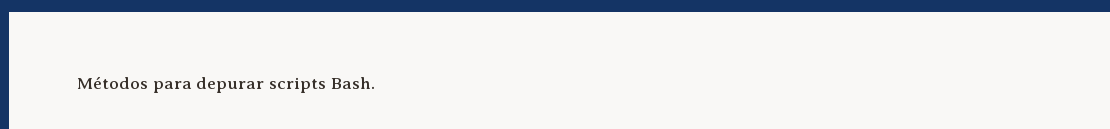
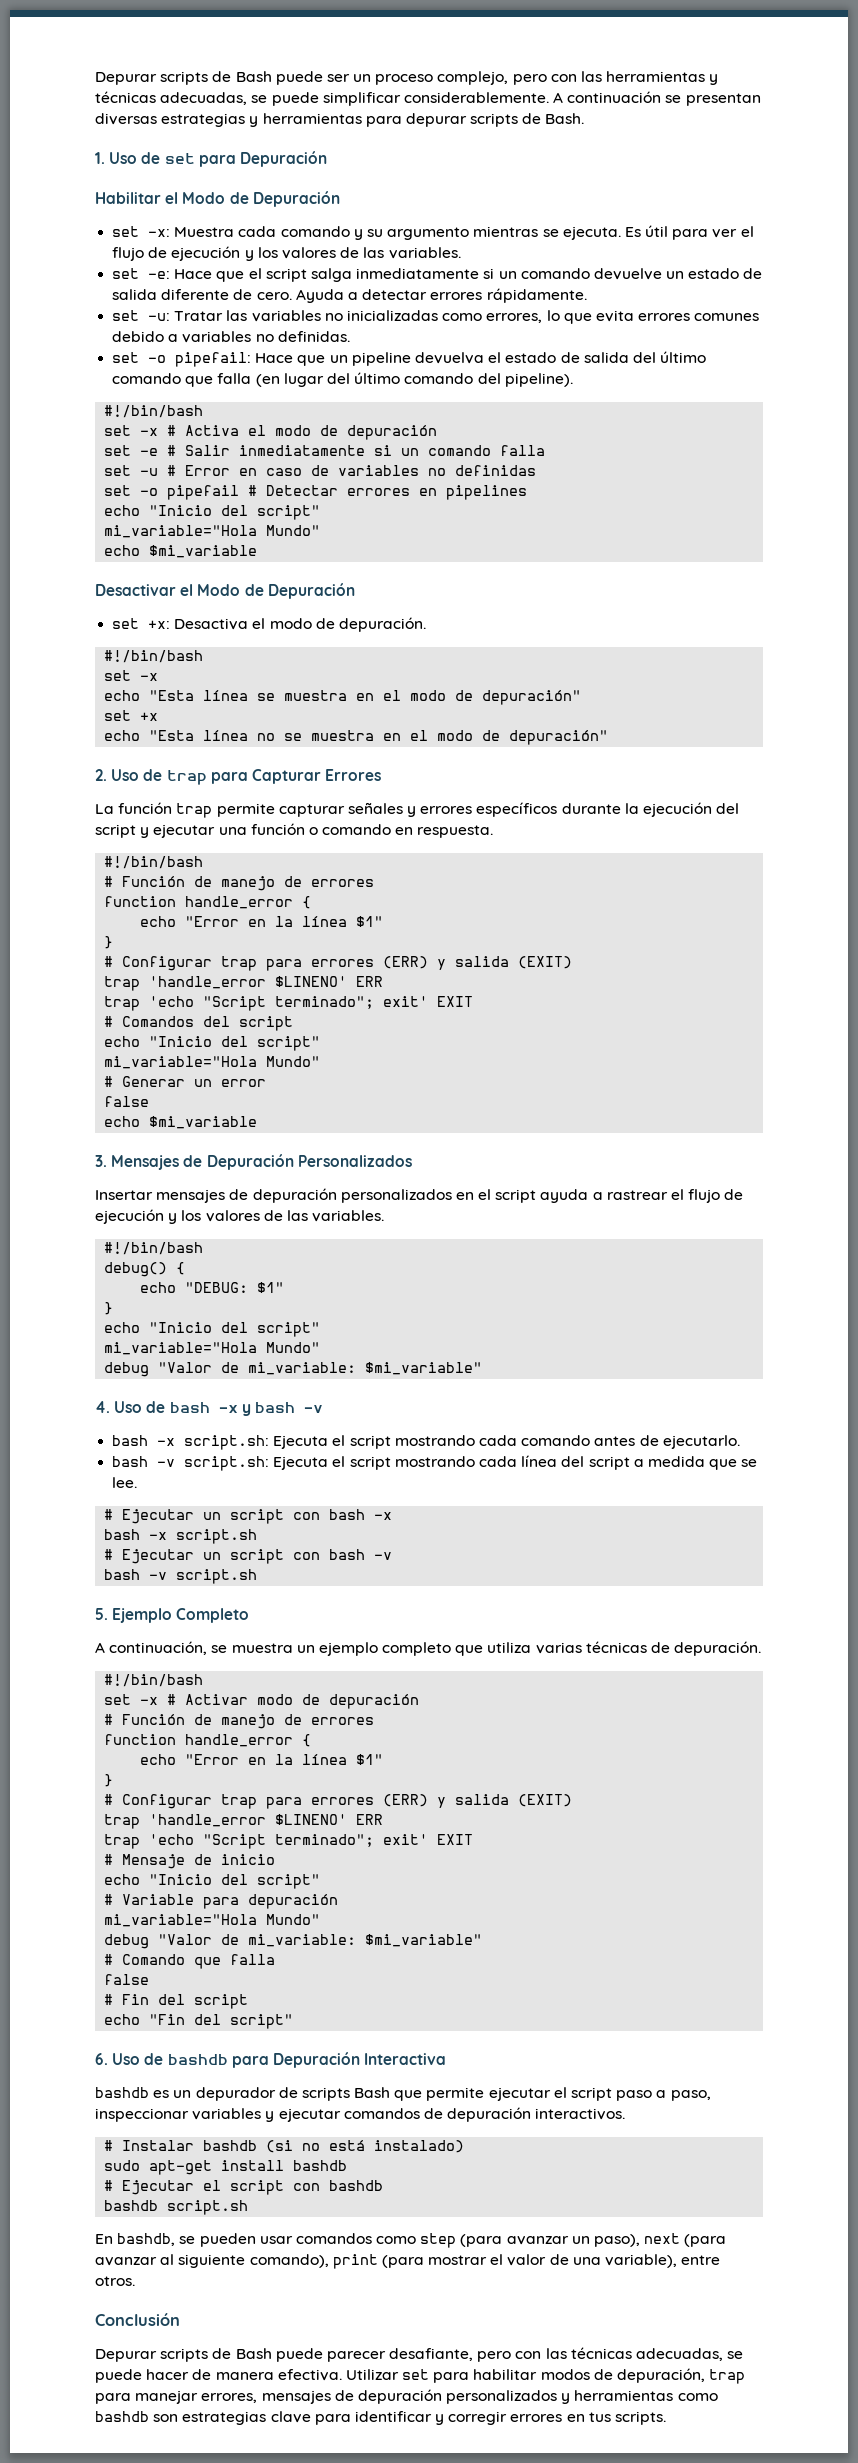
[77,76,148,89] Métodos -> [95,71,719,85] [95,91,761,106] [95,113,362,127] Depurar scripts de Bash puede ser un proceso complejo, pero con las herramientas y técnicas adecuadas, se puede simplificar considerablemente. A continuación se presentan diversas estrategias y herramientas
(327, 85) none -> [522,113,542,124] de
(375, 83) none -> [95,151,327,167] [95,191,340,207] [112,225,754,240] [112,246,461,261] [112,268,763,282] [112,288,587,303] [112,310,760,324] [112,331,350,343] [112,351,707,367] [112,372,573,387] [104,405,204,418] [104,425,438,440] [104,445,546,456] [104,465,537,476] [104,485,528,500] [104,505,321,520] [104,525,321,538] [104,545,258,558] [95,583,355,599] [112,617,426,632] [104,650,204,663] [104,670,159,681] [104,690,582,705] [104,710,159,721] [104,730,609,745] [95,769,382,785] [95,802,740,818] [95,823,494,838] [104,856,204,869] [104,876,375,891] [104,896,312,909] [140,916,384,927] [104,936,114,949] [104,956,573,971] [104,976,384,991] [104,996,474,1011] [104,1016,294,1031] [104,1036,321,1051] [104,1056,321,1069] [104,1076,267,1087] [104,1096,150,1107] [104,1116,258,1129] [95,1154,412,1170] [95,1188,744,1203] [95,1209,385,1224] [104,1242,204,1255] [104,1262,186,1277] [140,1282,285,1293] [104,1302,114,1315] [104,1322,321,1337] [104,1342,321,1355] [104,1362,483,1377] [95,1401,323,1416] [112,1435,740,1450] [112,1455,758,1471] [112,1477,138,1488] [104,1509,393,1524] [104,1529,258,1544] [104,1549,393,1564] [104,1569,258,1584] [95,1608,250,1623] [95,1641,762,1656] [104,1674,204,1687] [104,1694,420,1709] [104,1714,375,1729] [104,1734,312,1747] [140,1754,384,1765] [104,1774,114,1787] [104,1794,573,1809] [104,1814,384,1829] [104,1834,474,1849] [104,1854,276,1869] [104,1874,321,1889] [104,1894,339,1909] [104,1914,321,1927] [104,1934,483,1949] [104,1954,276,1969] [104,1974,150,1985] [104,1994,249,2009] [104,2014,294,2029] [95,2052,447,2068] [95,2087,711,2101] [95,2107,626,2122] [104,2140,465,2153] [104,2160,348,2175] [104,2180,384,2195] [104,2200,249,2215] [95,2233,727,2248] [95,2254,721,2269] [95,2276,135,2286] [95,2313,180,2326] [95,2347,744,2362] [95,2368,746,2384] [95,2389,718,2404] [95,2411,667,2425] // 1. Uso de set para Depuración // Habilitar el Modo de Depuración // set -x: Muestra cada comando y su argumento mientras se ejecuta. Es útil para ver el flujo de ejecución y los valores de las variables. // set -e: Hace que el script salga inmediatamente si un comando devuelve un estado de salida diferente de cero. Ayuda a detectar errores rápidamente. // set -u: Tratar las variables no inicializadas como errores, lo que evita errores comunes debido a variables no definidas. // set -o pipefail: Hace que un pipeline devuelva el estado de salida del último comando que falla (en lugar del último comando del pipeline). // #!/bin/bash // set -x # Activa el modo de depuración // set -e # Salir inmediatamente si un comando falla // set -u # Error en caso de variables no definidas // set -o pipefail # Detectar errores en pipelines // echo "Inicio del script" // mi_variable="Hola Mundo" // echo $mi_variable // Desactivar el Modo de Depuración // set +x: Desactiva el modo de depuración. // #!/bin/bash // set -x // echo "Esta línea se muestra en el modo de depuración" // set +x // echo "Esta línea no se muestra en el modo de depuración" // 2. Uso de trap para Capturar Errores // La función trap permite capturar señales y errores específicos durante la ejecución del script y ejecutar una función o comando en respuesta. // #!/bin/bash // # Función de manejo de errores // function handle_error { // echo "Error en la línea $1" // } // # Configurar trap para errores (ERR) y salida (EXIT) // trap 'handle_error $LINENO' ERR // trap 'echo "Script terminado"; exit' EXIT // # Comandos del script // echo "Inicio del script" // mi_variable="Hola Mundo" // # Generar un error // false // echo $mi_variable // 3. Mensajes de Depuración Personalizados // Insertar mensajes de depuración personalizados en el script ayuda a rastrear el flujo de ejecución y los valores de las variables. // #!/bin/bash // debug() { // echo "DEBUG: $1" // } // echo "Inicio del script" // mi_variable="Hola Mundo" // debug "Valor de mi_variable: $mi_variable" // 4. Uso de bash -x y bash -v // bash -x script.sh: Ejecuta el script mostrando cada comando antes de ejecutarlo. // bash -v script.sh: Ejecuta el script mostrando cada línea del script a medida que se lee. // # Ejecutar un script con bash -x // bash -x script.sh // # Ejecutar un script con bash -v // bash -v script.sh // 5. Ejemplo Completo // A continuación, se muestra un ejemplo completo que utiliza varias técnicas de depuración. // #!/bin/bash // set -x # Activar modo de depuración // # Función de manejo de errores // function handle_error { // echo "Error en la línea $1" // } // # Configurar trap para errores (ERR) y salida (EXIT) // trap 'handle_error $LINENO' ERR // trap 'echo "Script terminado"; exit' EXIT // # Mensaje de inicio // echo "Inicio del script" // # Variable para depuración // mi_variable="Hola Mundo" // debug "Valor de mi_variable: $mi_variable" // # Comando que falla // false // # Fin del script // echo "Fin del script" // 6. Uso de bashdb para Depuración Interactiva // bashdb es un depurador de scripts Bash que permite ejecutar el script paso a paso, inspeccionar variables y ejecutar comandos de depuración interactivos. // # Instalar bashdb (si no está instalado) // sudo apt-get install bashdb // # Ejecutar el script con bashdb // bashdb script.sh // En bashdb, se pueden usar comandos como step (para avanzar un paso), next (para avanzar al siguiente comando), print (para mostrar el valor de una variable), entre otros. // Conclusión // Depurar scripts de Bash puede parecer desafiante, pero con las técnicas adecuadas, se puede hacer de manera efectiva. Utilizar set para habilitar modos de depuración, trap para manejar errores, mensajes de depuración personalizados y herramientas como bashdb son estrategias clave para identificar y corregir errores en tus scripts.

